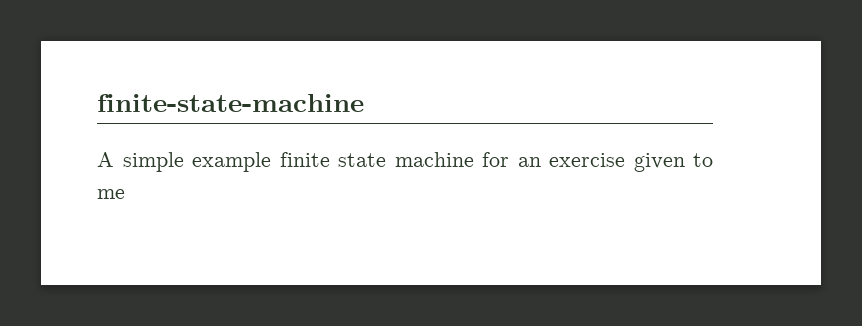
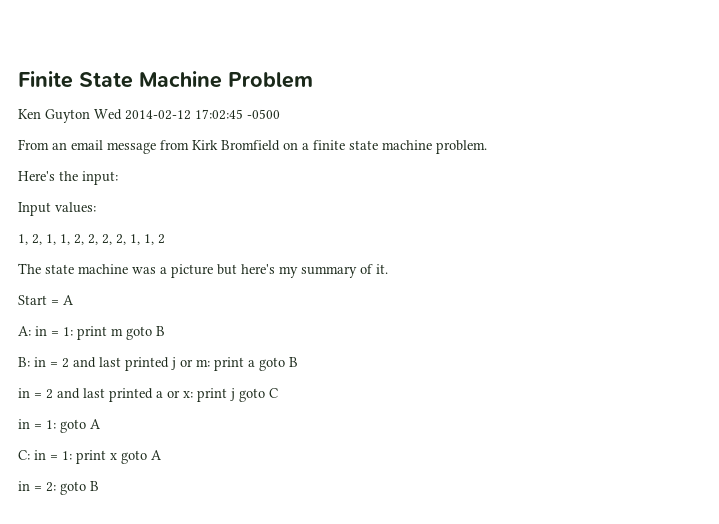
[97,94,364,112] [97,152,713,172] [97,189,125,199] finite-state-machine // A simple example finite state machine for an exercise given to me -> [18,71,313,88] [18,109,280,123] [18,139,487,154] [18,171,118,185] [18,202,96,216] [18,234,165,245] [18,263,388,278] [18,295,74,305] [18,326,165,340] [18,357,298,371] [18,388,278,402] [18,419,101,433] [18,450,162,464] [18,481,99,495] Finite State Machine Problem // Ken Guyton Wed 2014-02-12 17:02:45 -0500 // From an email message from Kirk Bromfield on a finite state machine problem. // Here's the input: // Input values: // 1, 2, 1, 1, 2, 2, 2, 2, 1, 1, 2 // The state machine was a picture but here's my summary of it. // Start = A // A: in = 1: print m goto B // B: in = 2 and last printed j or m: print a goto B // in = 2 and last printed a or x: print j goto C // in = 1: goto A // C: in = 1: print x goto A // in = 2: goto B

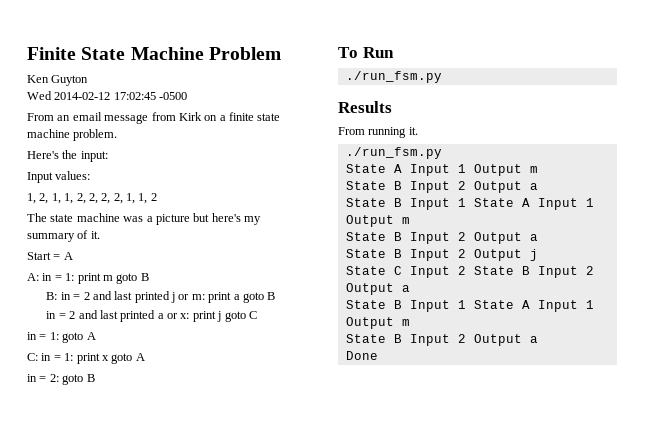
(90, 116) none -> (89, 80) //
[221,140,280,151] Bromfield -> (202, 116) none
(99, 486) none -> [338,47,394,58] [345,71,442,83] [338,101,392,113] [338,127,418,138] [345,147,442,159] [345,164,538,176] [345,181,538,193] [345,198,594,210] [345,215,410,227] [345,232,538,244] [345,249,538,261] [345,266,594,278] [345,283,410,295] [345,300,594,312] [345,317,410,329] [345,334,538,346] [345,351,378,360] // To Run // ./run_fsm.py // Results // From running it. // ./run_fsm.py // State A Input 1 Output m // State B Input 2 Output a // State B Input 1 State A Input 1 Output m // State B Input 2 Output a // State B Input 2 Output j // State C Input 2 State B Input 2 Output a // State B Input 1 State A Input 1 Output m // State B Input 2 Output a // Done

